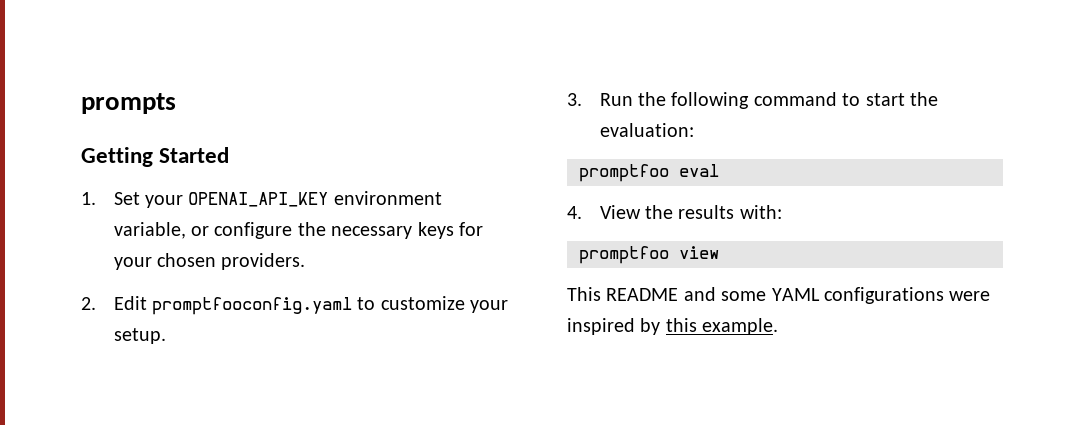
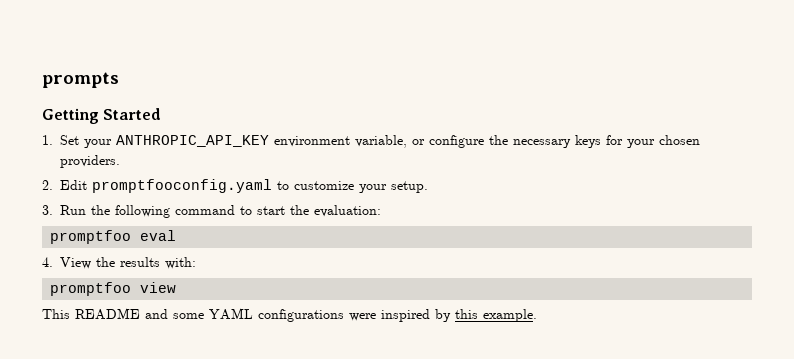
[188,192,329,207] OPENAI_API_KEY -> [116,135,269,147] ANTHROPIC_API_KEY

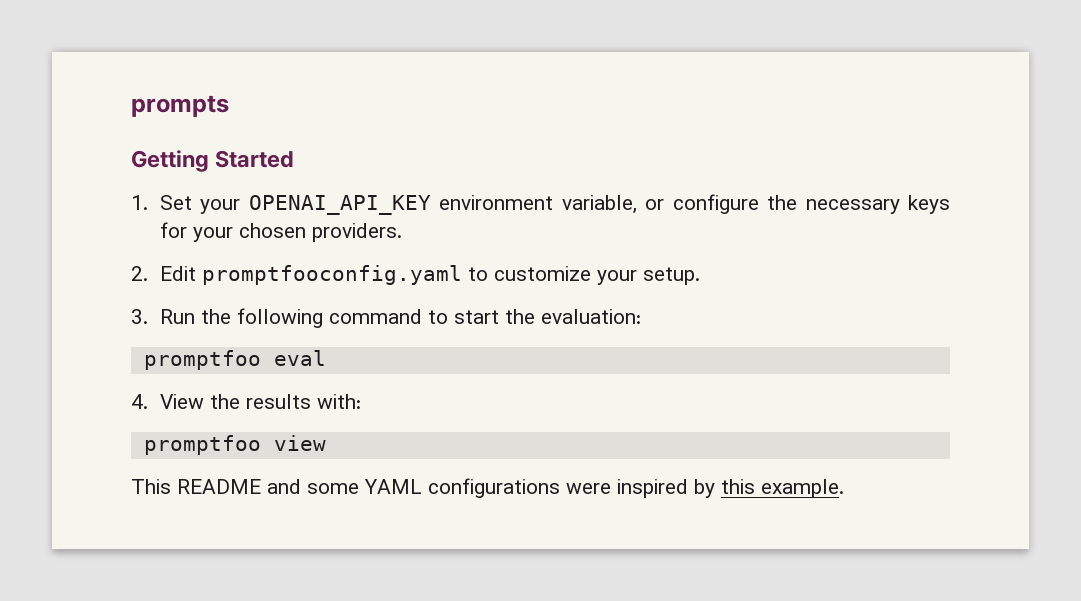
[116,135,269,147] ANTHROPIC_API_KEY -> [248,195,431,215] OPENAI_API_KEY

